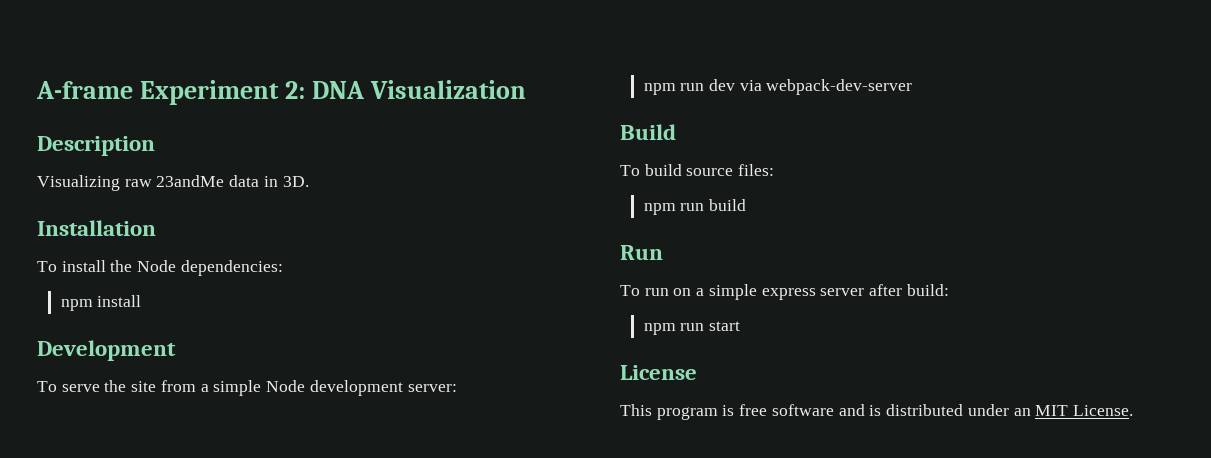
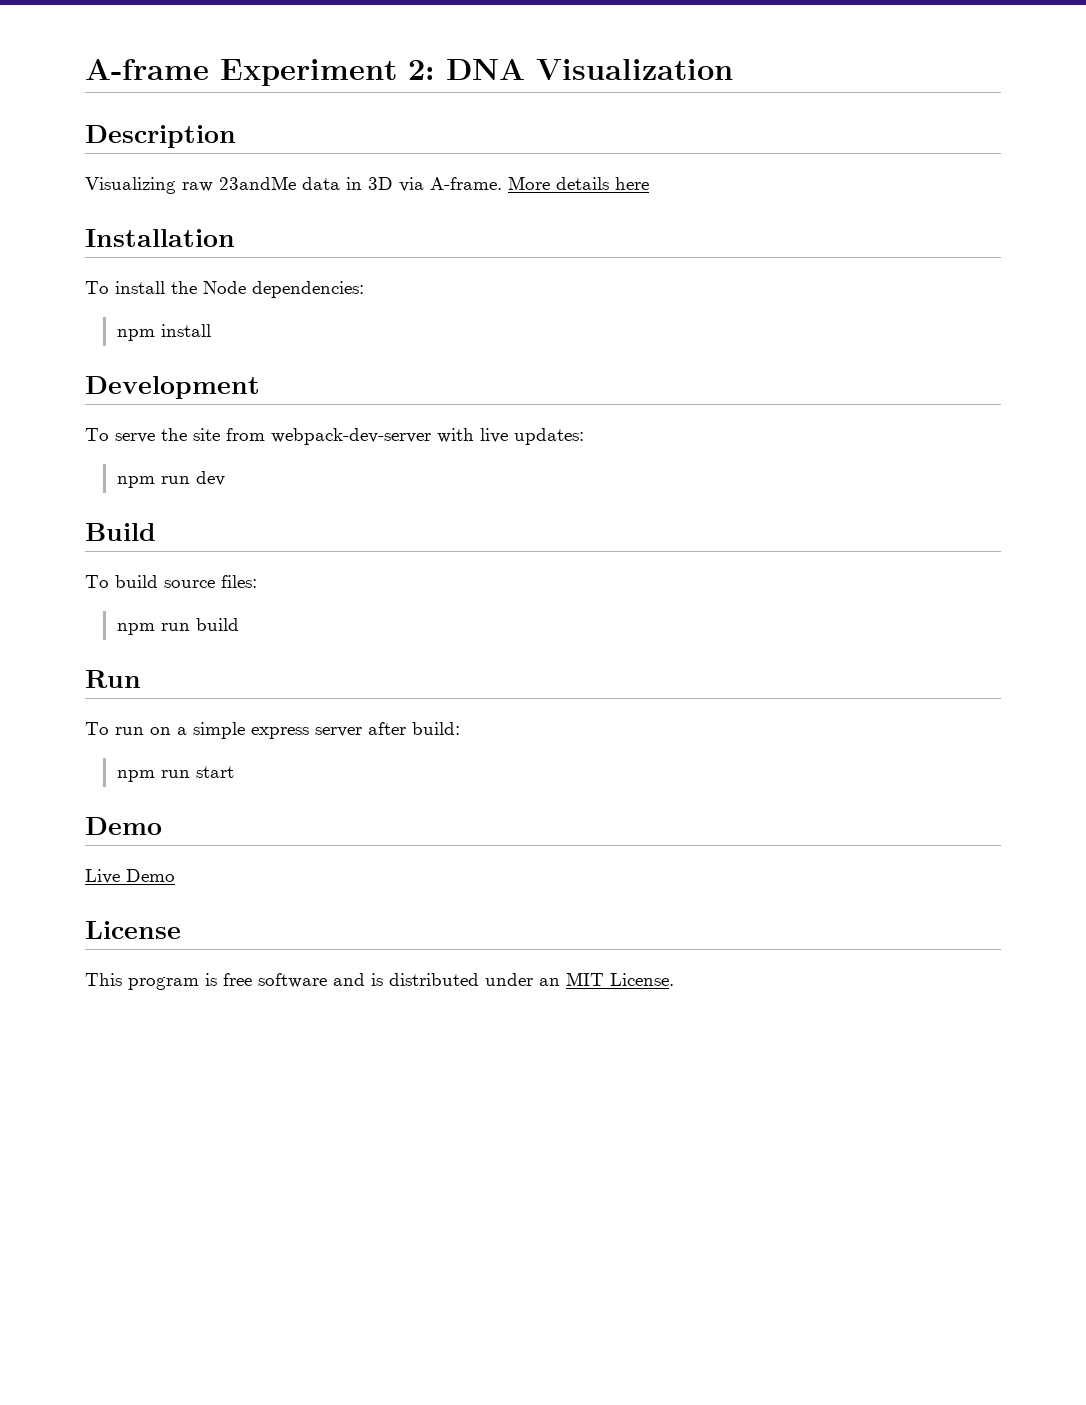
[282,176,309,187] 3D. -> [368,176,649,192] 3D via A-frame. More details here
[200,380,457,396] a simple Node development server: -> [271,428,584,445] webpack-dev-server with live updates:
[739,79,913,95] via webpack-dev-server -> (225, 478) none
(741, 326) none -> [85,817,162,835] [85,869,175,884] // Demo // Live Demo

